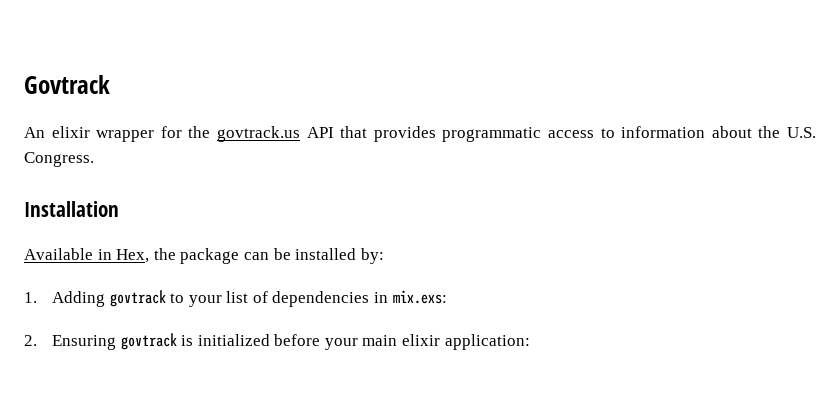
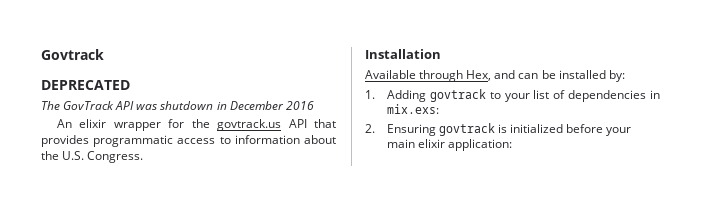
(110, 84) none -> [41,80,130,90] [41,101,314,110] // DEPRECATED // The GovTrack API was shutdown in December 2016
[97,248,240,264] in Hex, the package -> [419,70,516,82] through Hex, and

